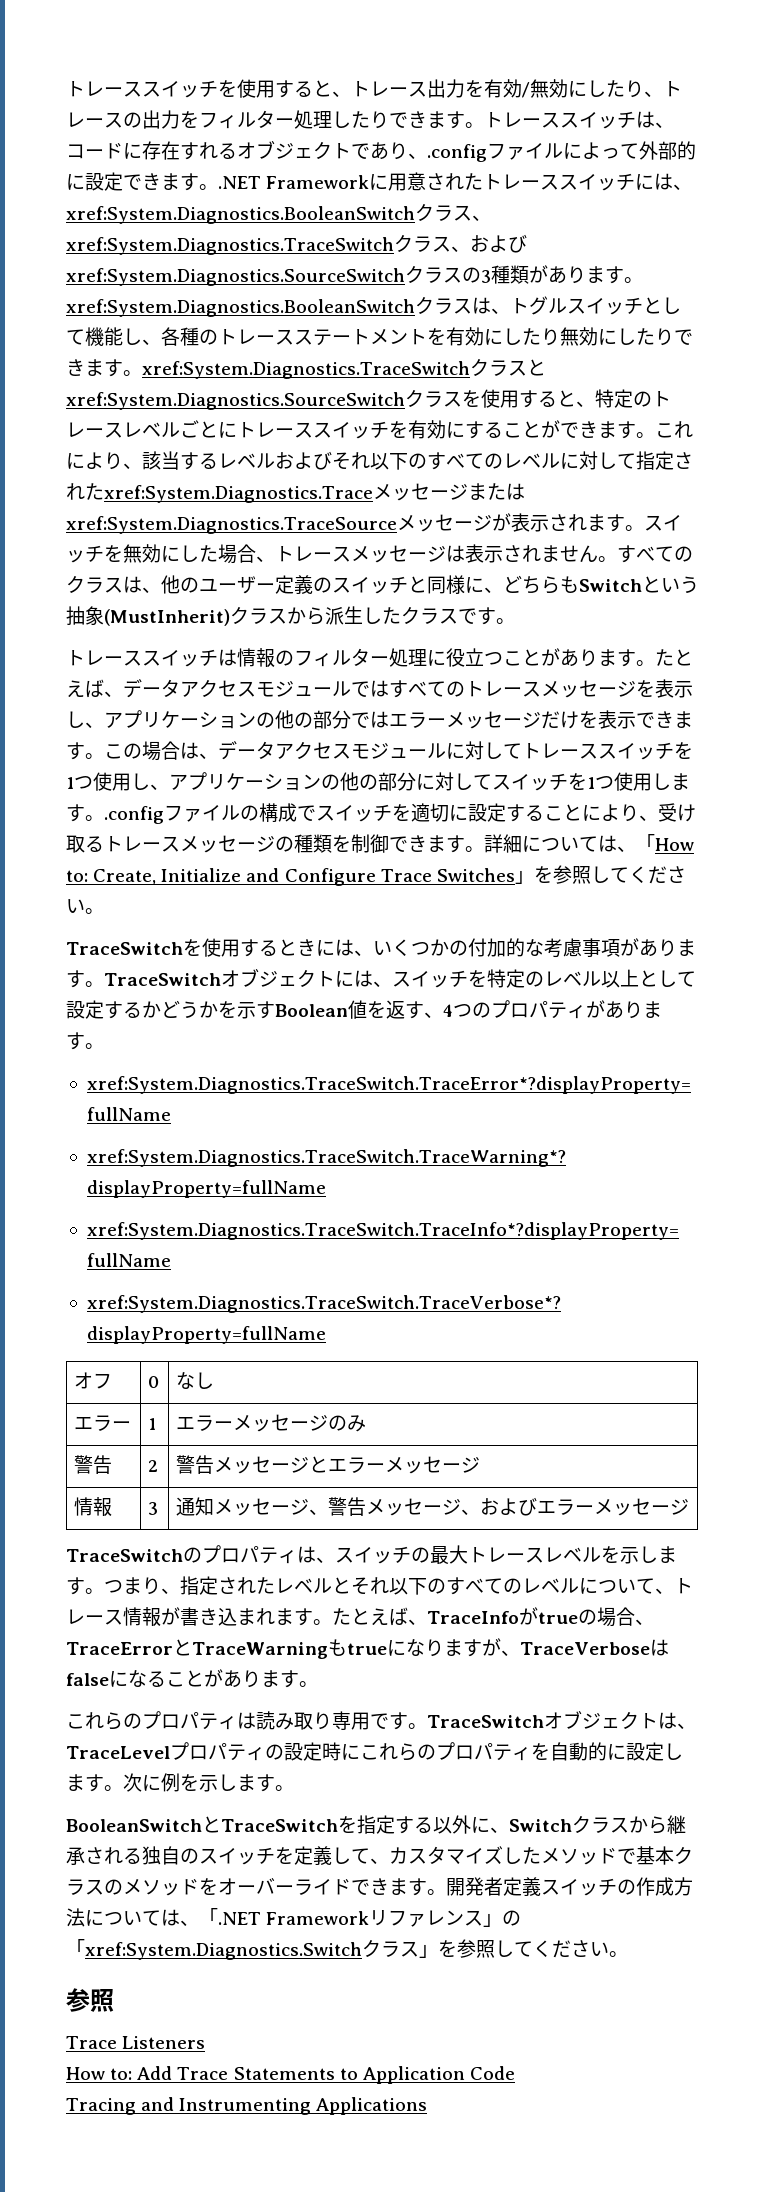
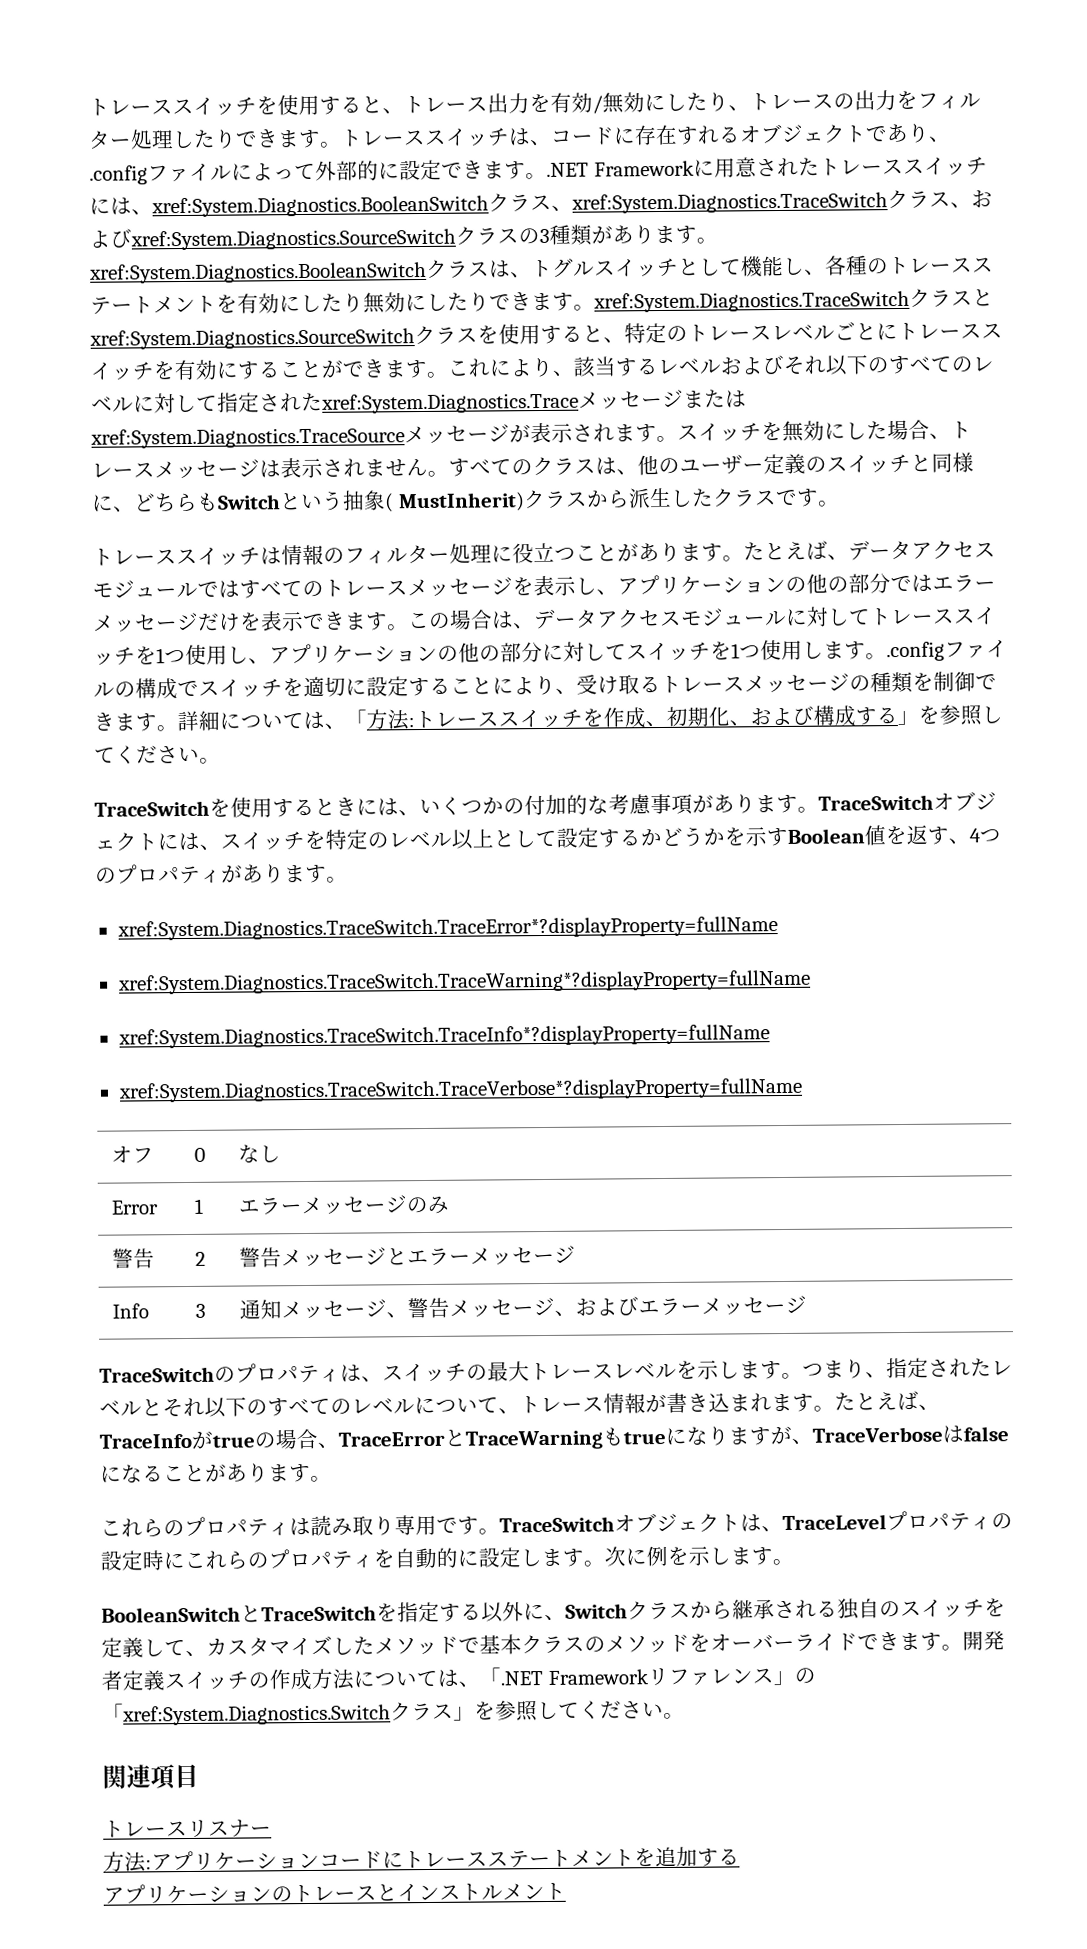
[104,609,230,626] (MustInherit) -> [384,492,525,513] ( MustInherit)
[655,838,694,851] [66,868,515,886] How to: Create, Initialize and Configure Trace Switches -> [366,705,898,731] 方法:トレーススイッチを作成、初期化、および構成する
[73,1415,131,1431] エラー -> [111,1200,159,1215] Error
[73,1497,112,1517] 情報 -> [112,1303,150,1319] Info
[66,1988,114,2012] [66,2036,206,2049] [66,2066,515,2084] [66,2097,428,2115] 参照 // Trace Listeners // How to: Add Trace Statements to Application Code // Tracing and Instrumenting Applications -> [102,1763,199,1790] [103,1819,272,1838] [103,1846,740,1873] [103,1882,566,1904] 関連項目 // トレースリスナー // 方法:アプリケーションコードにトレースステートメントを追加する // アプリケーションのトレースとインストルメント

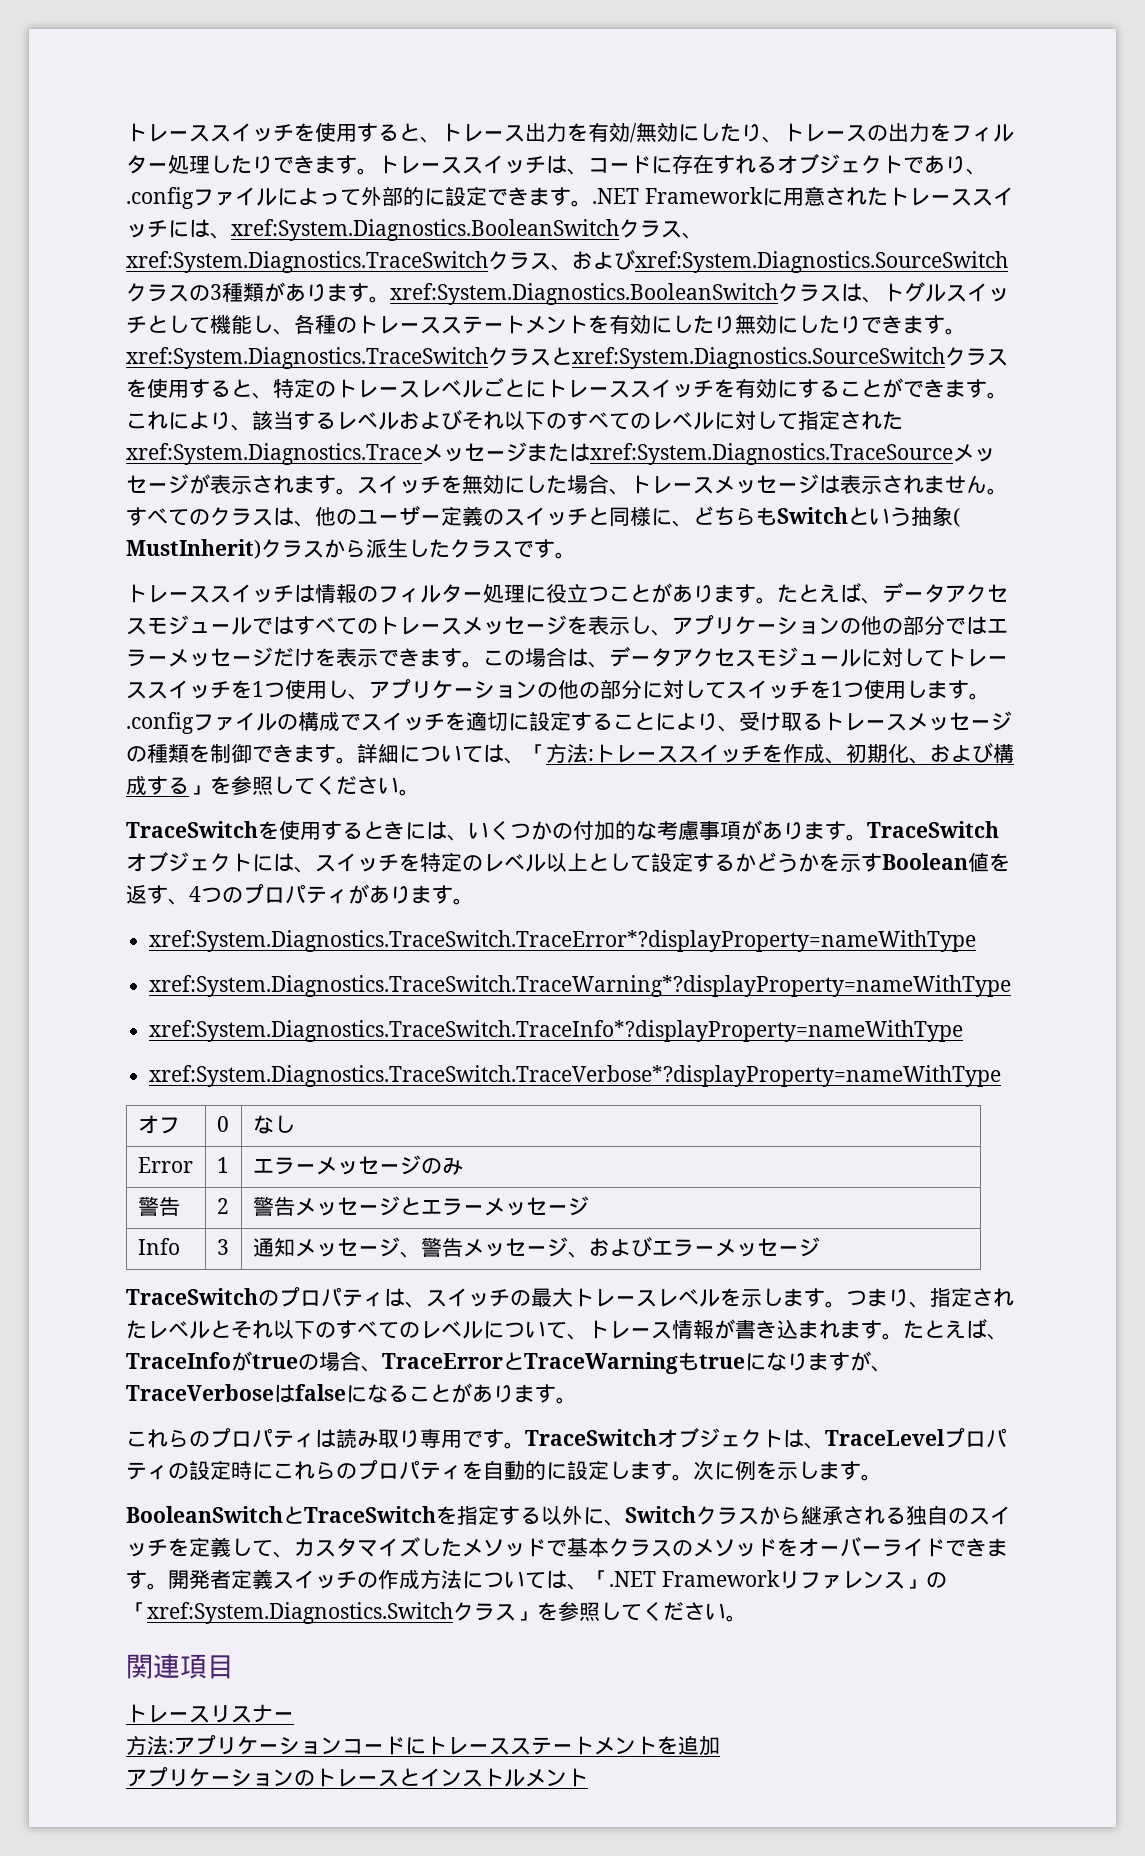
[116,916,778,941] [116,969,811,995] [117,1024,770,1049] [117,1077,803,1103] xref:System.Diagnostics.TraceSwitch.TraceError*?displayProperty=fullName // xref:System.Diagnostics.TraceSwitch.TraceWarning*?displayProperty=fullName // xref:System.Diagnostics.TraceSwitch.TraceInfo*?displayProperty=fullName // xref:System.Diagnostics.TraceSwitch.TraceVerbose*?displayProperty=fullName -> [149,930,977,952] [149,975,1012,997] [149,1020,964,1042] [149,1065,1002,1087] xref:System.Diagnostics.TraceSwitch.TraceError*?displayProperty=nameWithType // xref:System.Diagnostics.TraceSwitch.TraceWarning*?displayProperty=nameWithType // xref:System.Diagnostics.TraceSwitch.TraceInfo*?displayProperty=nameWithType // xref:System.Diagnostics.TraceSwitch.TraceVerbose*?displayProperty=nameWithType
[697,1848,740,1867] する -> (720, 1746) none

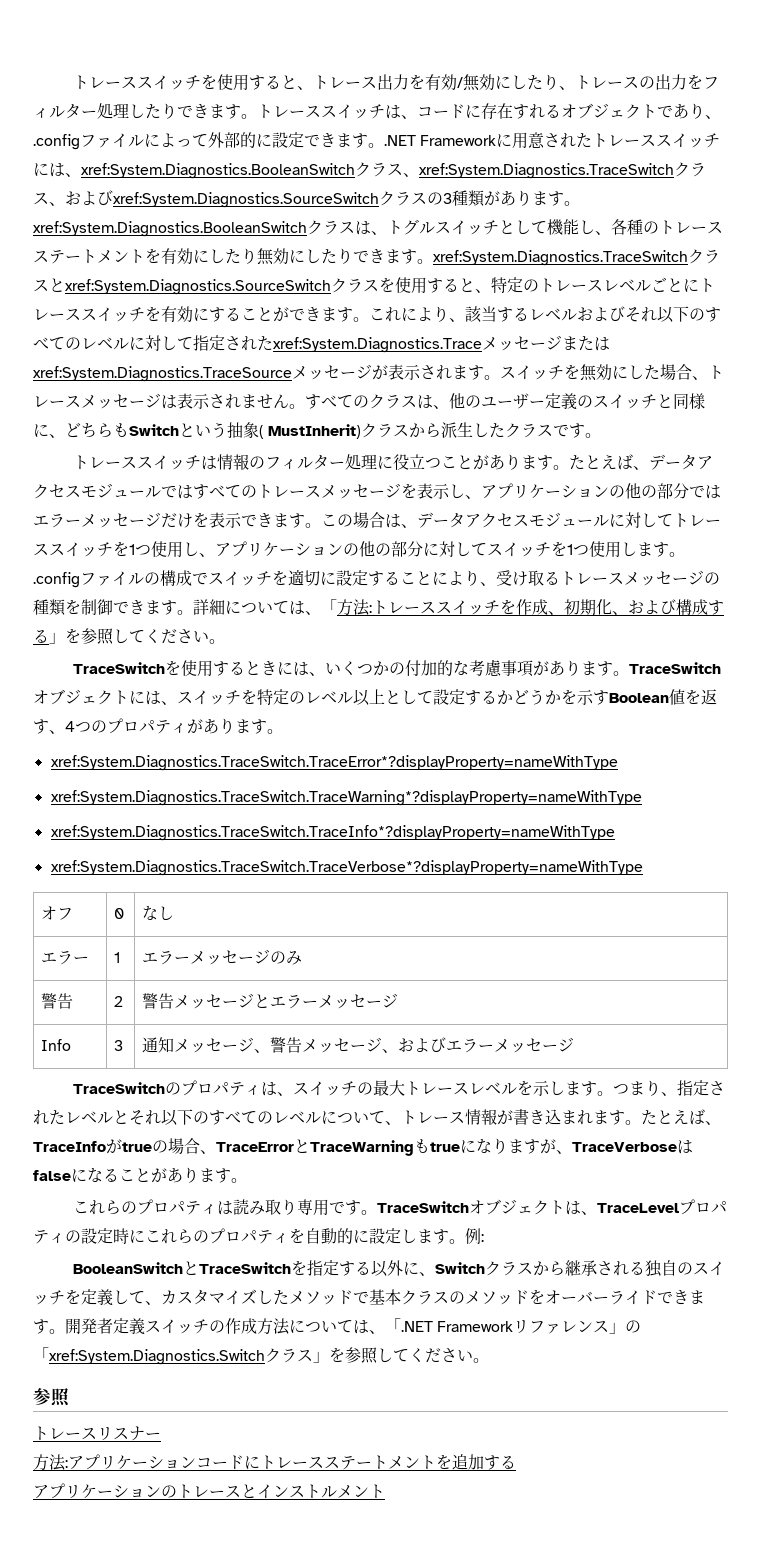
[137,1157,193,1173] Error -> [40,951,89,965] エラー
[693,1460,882,1481] 次に例を示します。 -> [465,1228,484,1244] 例:
[126,1654,234,1679] 関連項目 -> [33,1388,70,1407] 参照
(720, 1746) none -> [484,1455,516,1470] する

